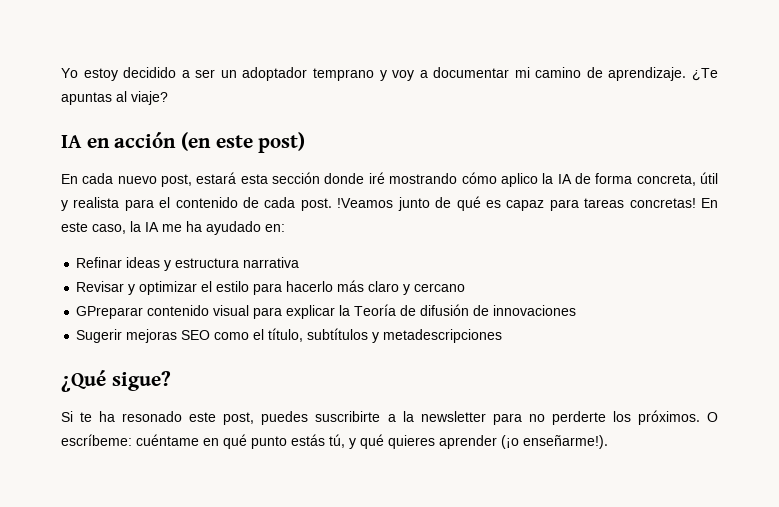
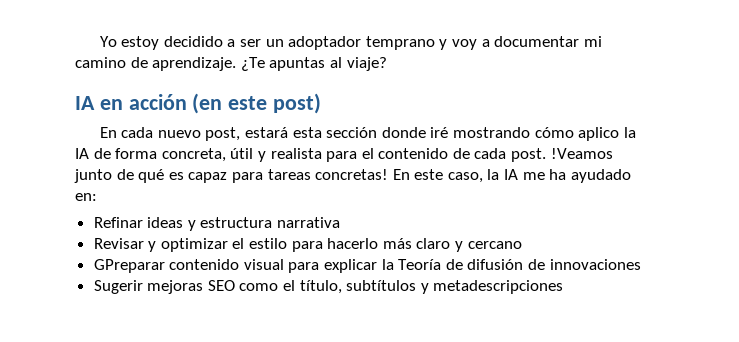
[61,370,171,392] [61,410,718,425] [61,434,608,449] // ¿Qué sigue? // Si te ha resonado este post, puedes suscribirte a la newsletter para no perderte los próximos. O escríbeme: cuéntame en qué punto estás tú, y qué quieres aprender (¡o enseñarme!). -> (564, 287) none

